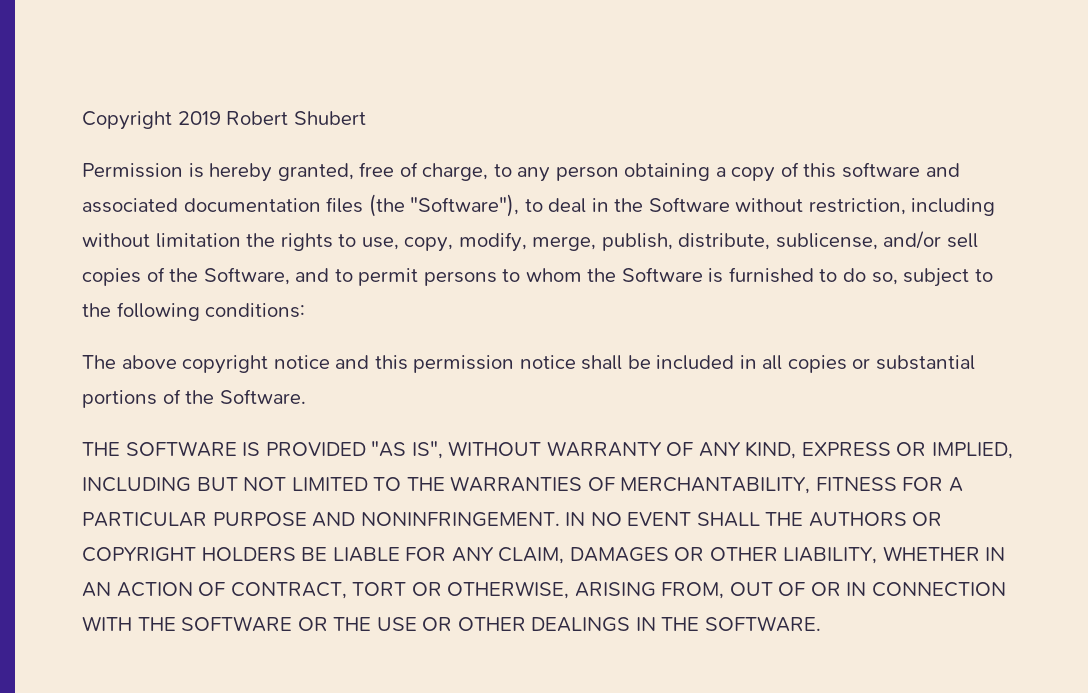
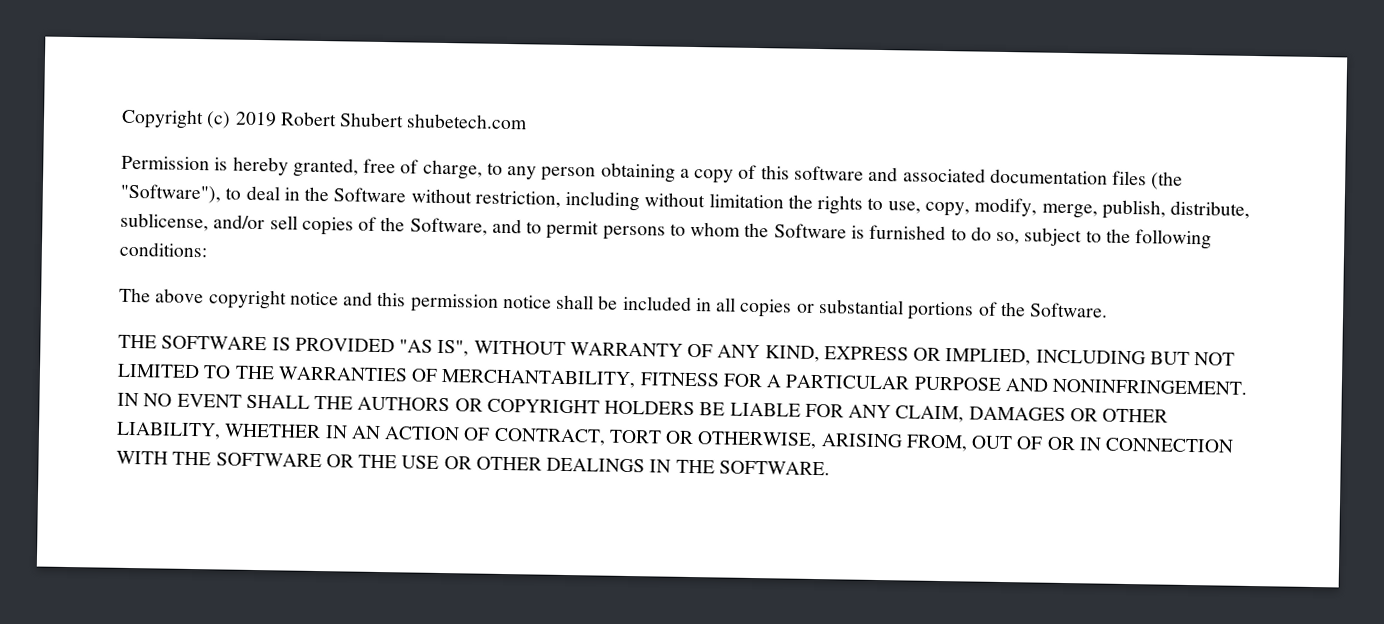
(172, 120) none -> [206,111,232,129] (c)
(366, 118) none -> [406,113,529,130] shubetech.com

